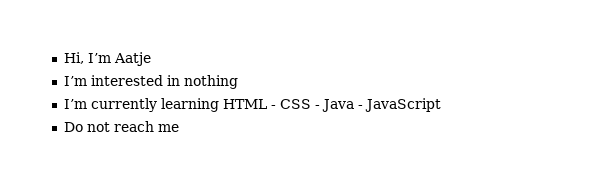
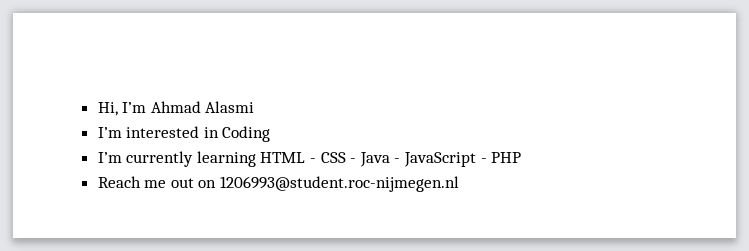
[113,52,151,66] Aatje -> [150,101,255,113] Ahmad Alasmi
[183,75,238,89] nothing -> [222,126,271,142] Coding
[63,121,179,132] // Do not reach me -> [480,152,522,163] [97,176,460,192] - PHP // Reach me out on 1206993@student.roc-nijmegen.nl

